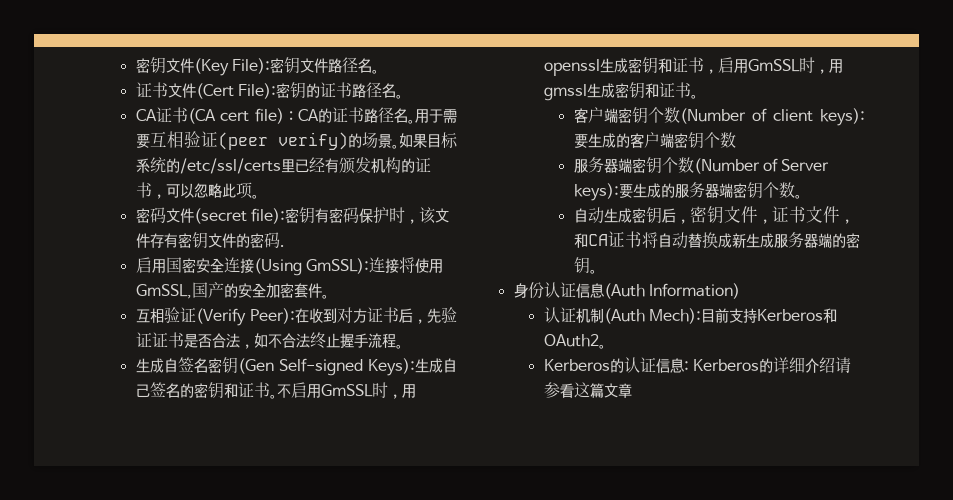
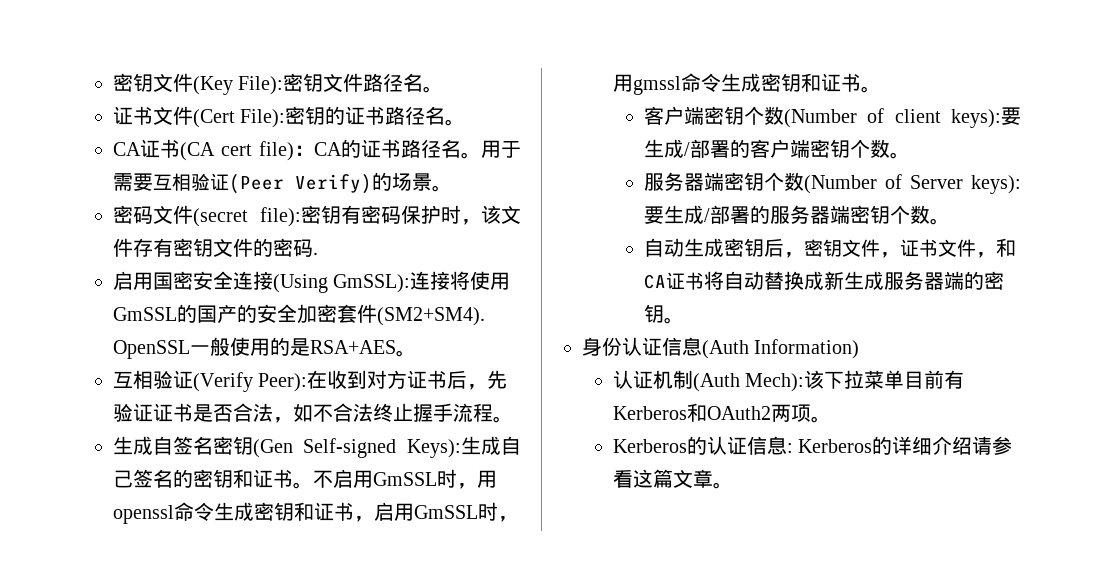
[217,132,348,150] (peer verify) -> [228,174,372,194] (Peer Verify)
[399,132,458,149] [135,157,431,174] [135,182,259,199] 如果目标系统的/etc/ssl/certs里已经有颁发机构的证书，可以忽略此项。 -> (452, 188) none
[135,284,192,299] GmSSL, -> [112,304,197,323] GmSSL的
(322, 290) none -> [376,307,485,326] [112,337,396,359] (SM2+SM4). OpenSSL一般使用的是RSA+AES
(600, 67) none -> [173,502,214,521] 命令
(587, 92) none -> [680,73,721,92] 命令
(616, 140) none -> [683,139,730,158] /部署
(736, 140) none -> [889,152,910,159] 。
(661, 190) none -> [703,205,750,224] /部署
[701,308,758,323] 目前支持 -> [804,370,965,389] 该下拉菜单目前有
(599, 340) none -> [770,404,811,422] 两项
(632, 390) none -> [712,482,733,489] 。

